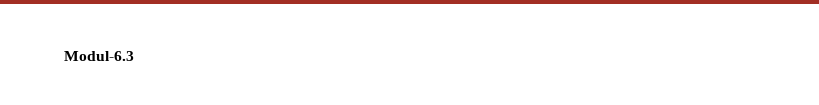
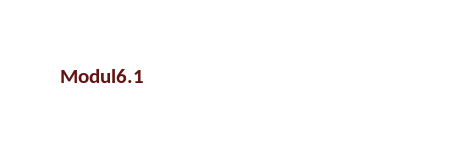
[64,51,134,61] Modul-6.3 -> [60,69,144,83] Modul6.1

